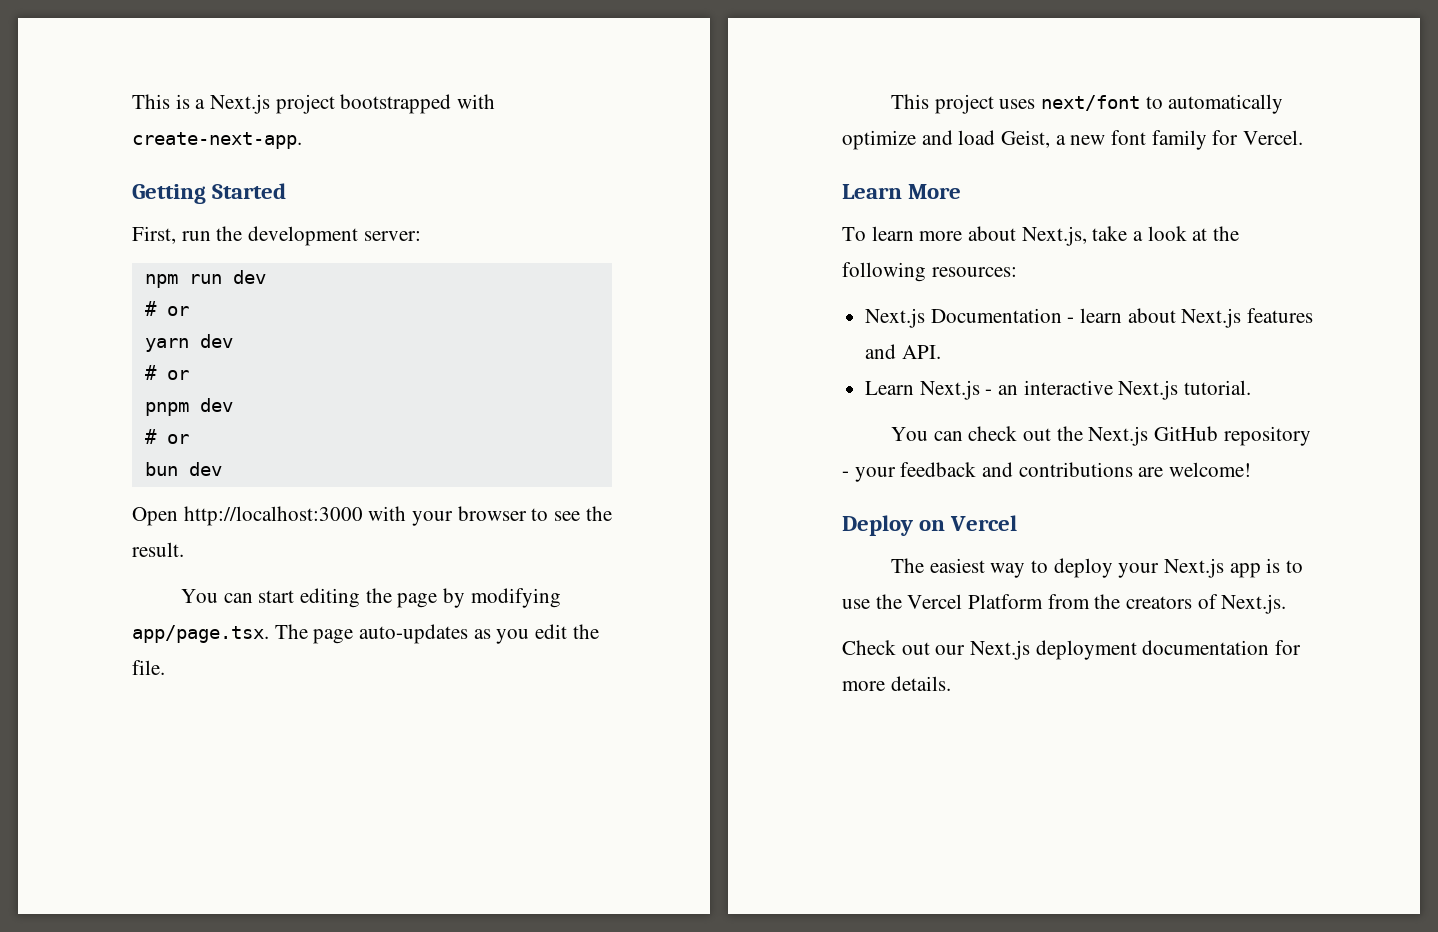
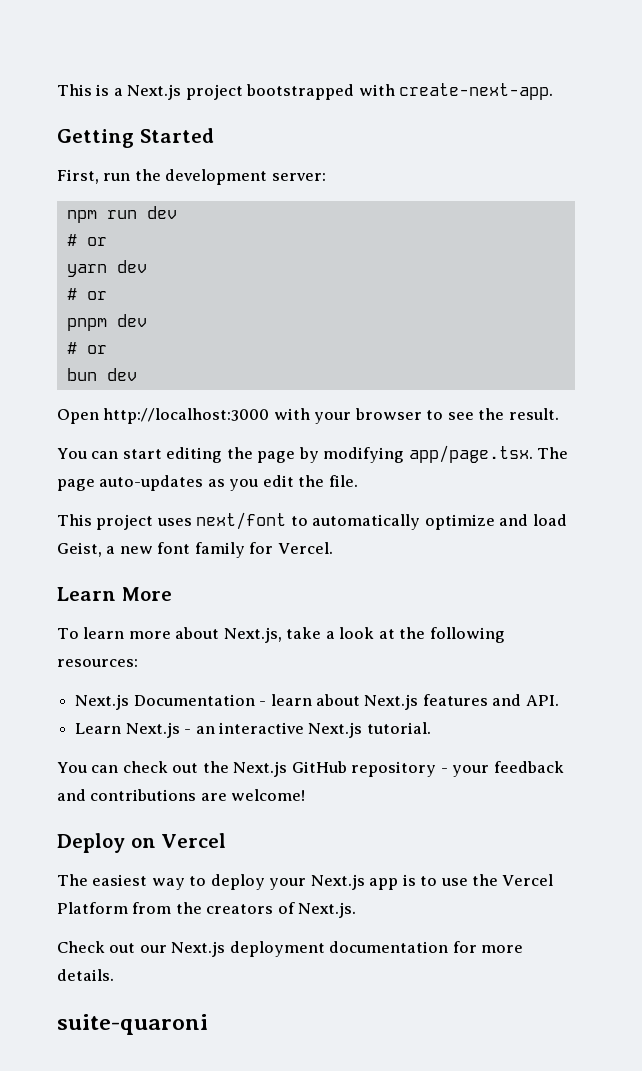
(951, 683) none -> [57,1014,208,1035] // suite-quaroni

